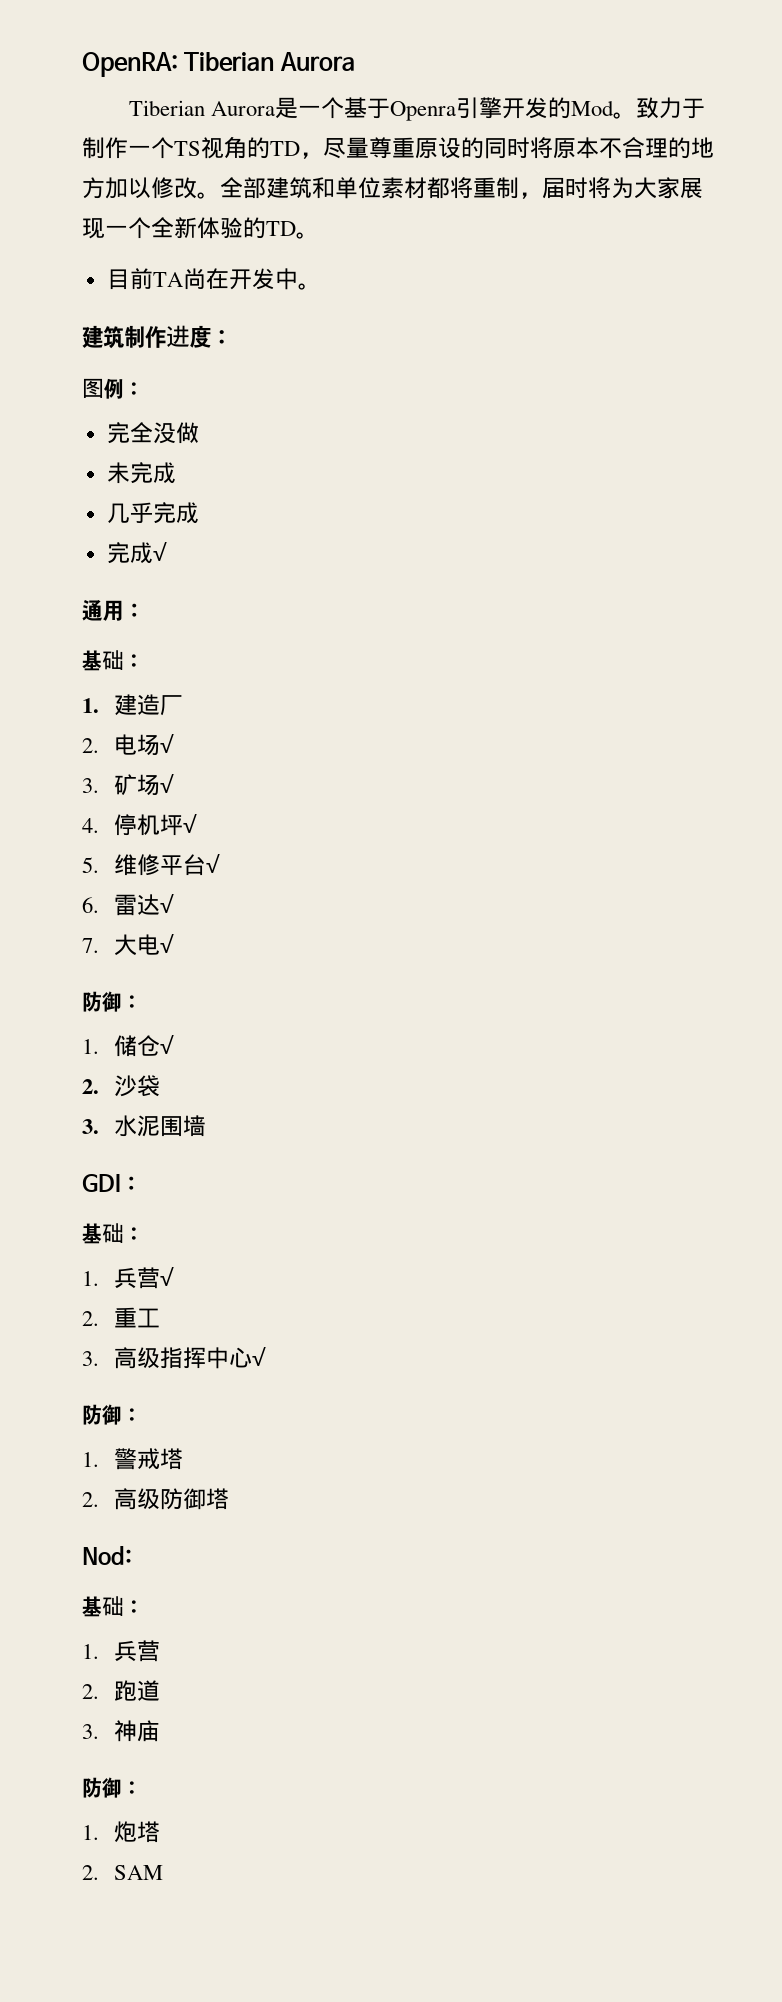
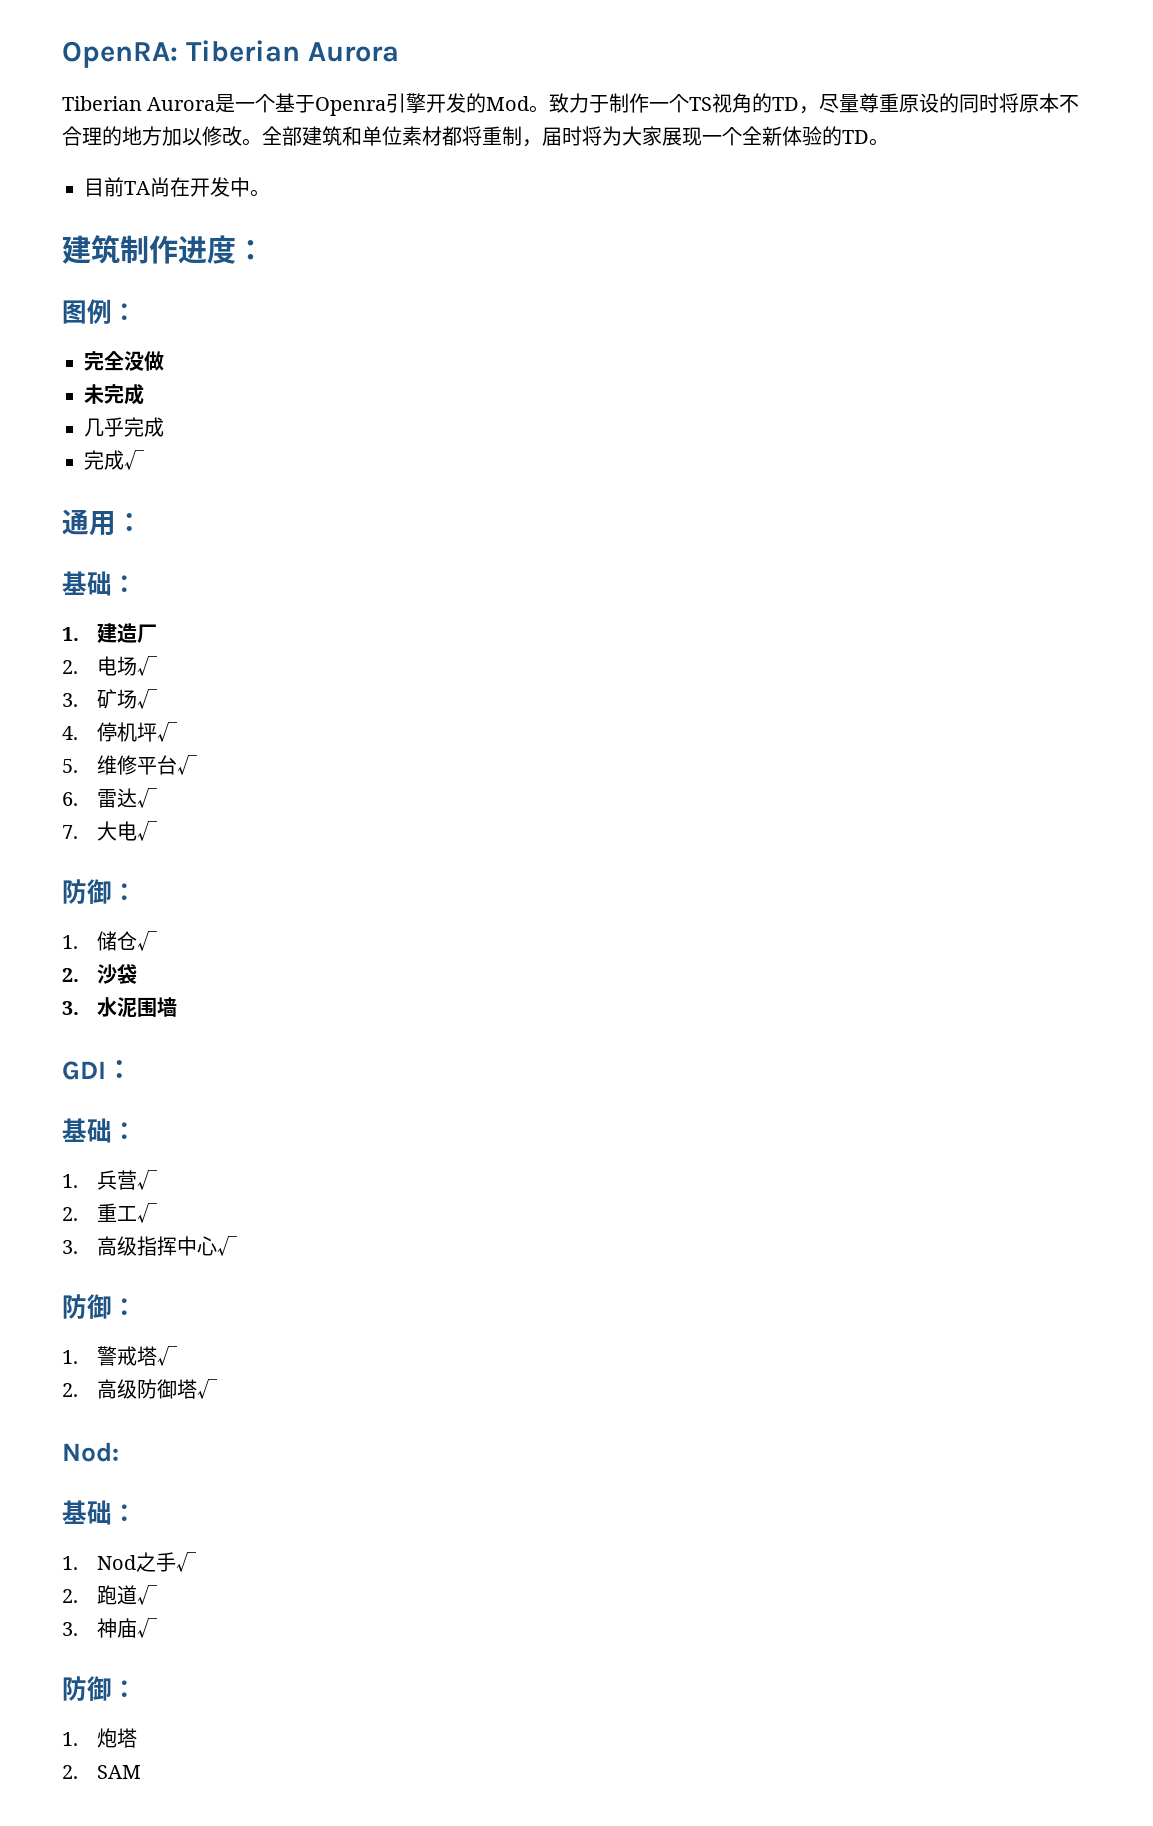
(160, 1318) none -> [136,1203,157,1223] √
(183, 1459) none -> [156,1346,177,1366] √
(229, 1499) none -> [196,1379,217,1399] √
[113,1640,160,1662] 兵营 -> [96,1552,196,1572] Nod之手√
(160, 1690) none -> [136,1585,157,1605] √
(160, 1731) none -> [136,1618,157,1638] √

